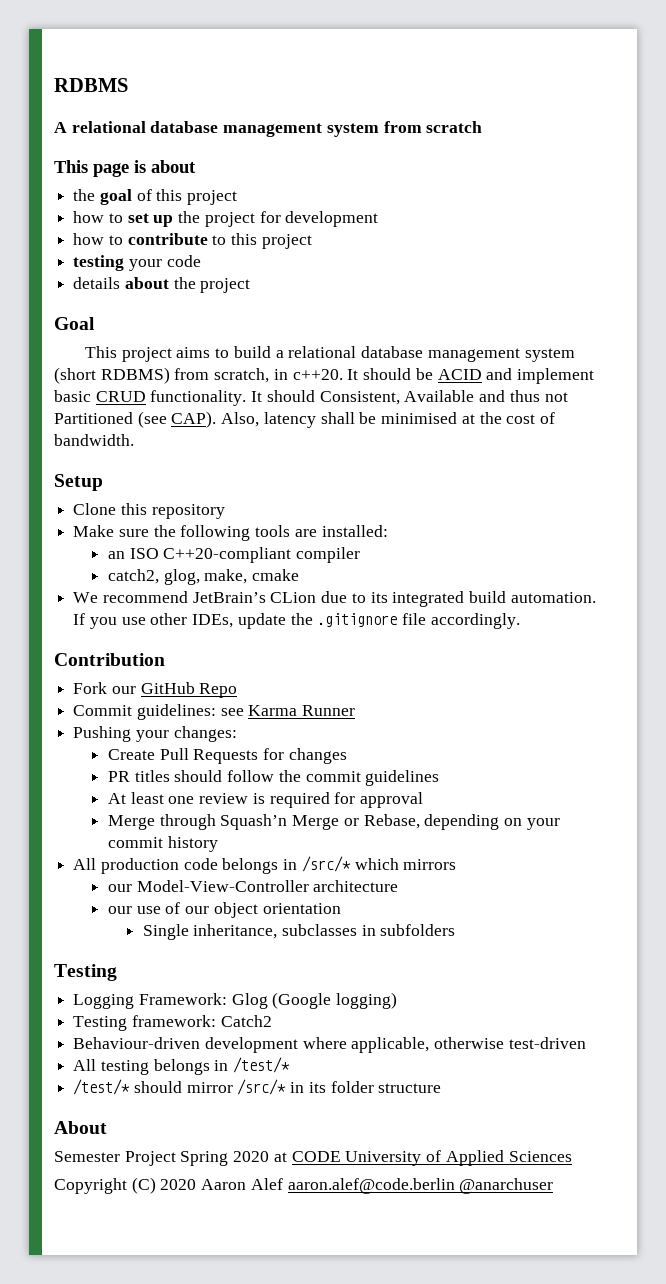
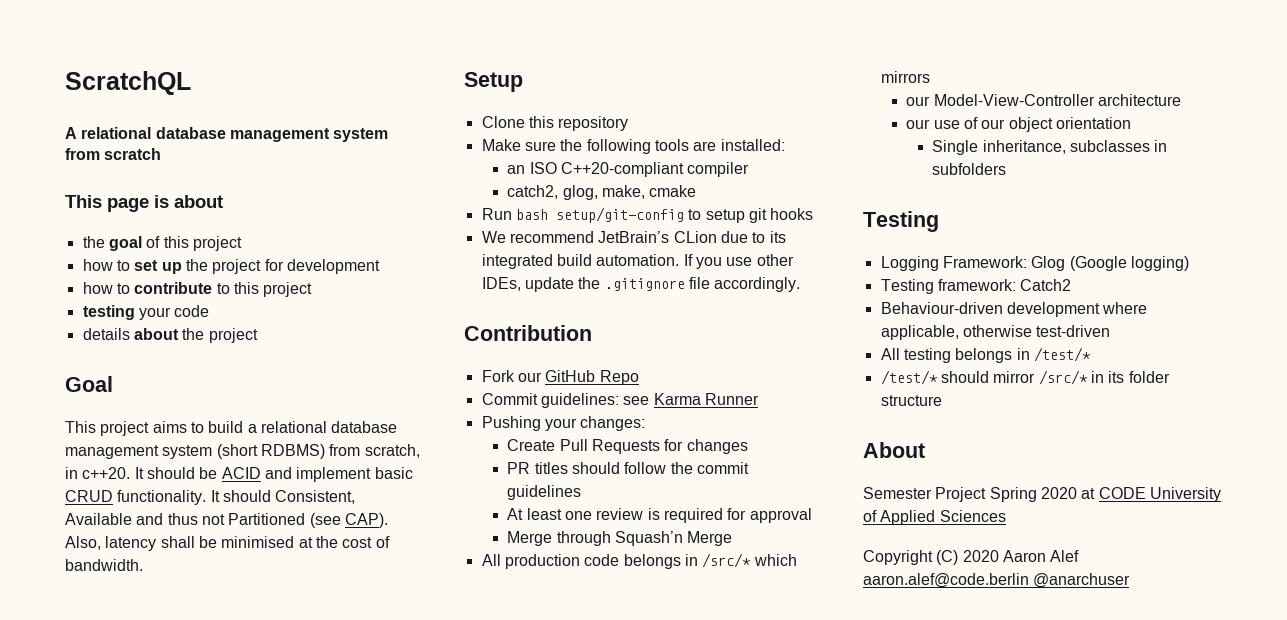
[54,78,128,92] RDBMS -> [65,71,191,95] ScratchQL
(300, 575) none -> [481,207,814,223] // Run bash setup/git-config to setup git hooks
[343,814,560,830] [107,836,218,852] or Rebase, depending on your commit history -> (733, 538) none

